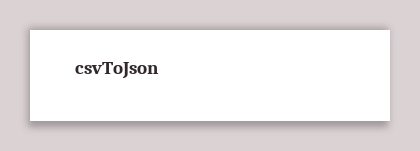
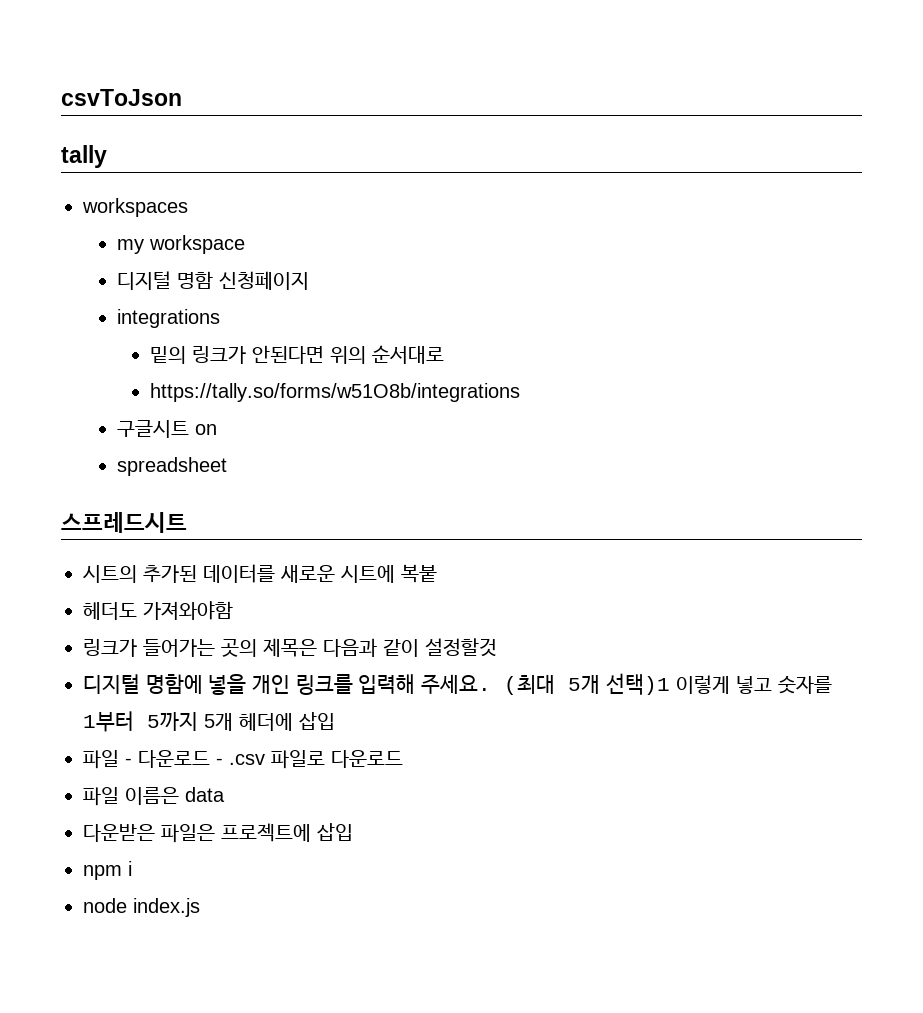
(159, 70) none -> [61,145,107,168] [82,198,188,217] [116,235,245,254] [116,271,309,290] [116,309,220,328] [150,345,445,364] [150,383,521,402] [116,420,217,438] [116,457,227,476] [61,512,187,533] [83,564,437,583] [83,601,233,620] [83,638,497,657] [83,673,832,695] [83,711,335,732] [83,750,403,769] [83,787,225,806] [83,823,353,843] [83,861,132,880] [83,898,200,917] // tally // workspaces // my workspace // 디지털 명함 신청페이지 // integrations // 밑의 링크가 안된다면 위의 순서대로 // https://tally.so/forms/w51O8b/integrations // 구글시트 on // spreadsheet // 스프레드시트 // 시트의 추가된 데이터를 새로운 시트에 복붙 // 헤더도 가져와야함 // 링크가 들어가는 곳의 제목은 다음과 같이 설정할것 // 디지털 명함에 넣을 개인 링크를 입력해 주세요. (최대 5개 선택)1 이렇게 넣고 숫자를 1부터 5까지 5개 헤더에 삽입 // 파일 - 다운로드 - .csv 파일로 다운로드 // 파일 이름은 data // 다운받은 파일은 프로젝트에 삽입 // npm i // node index.js

